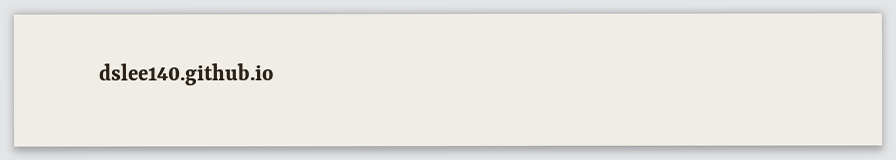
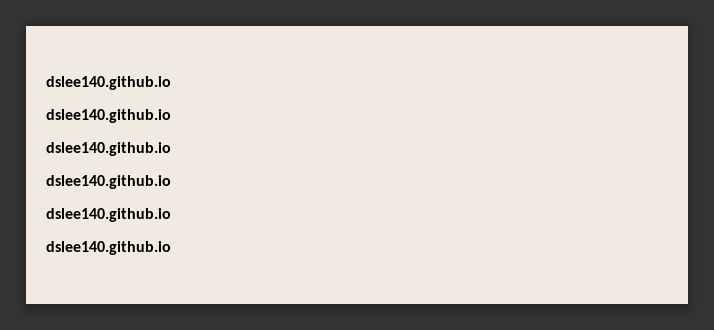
[98,63,274,86] dslee140.github.io -> [46,76,171,90] [46,109,171,123] [46,142,171,156] [46,175,171,189] [46,208,171,222] [46,241,171,255] dslee140.github.io // dslee140.github.io // dslee140.github.io // dslee140.github.io // dslee140.github.io // dslee140.github.io

